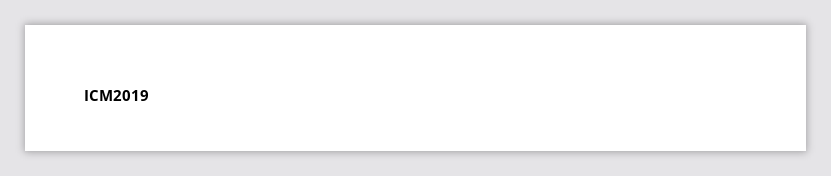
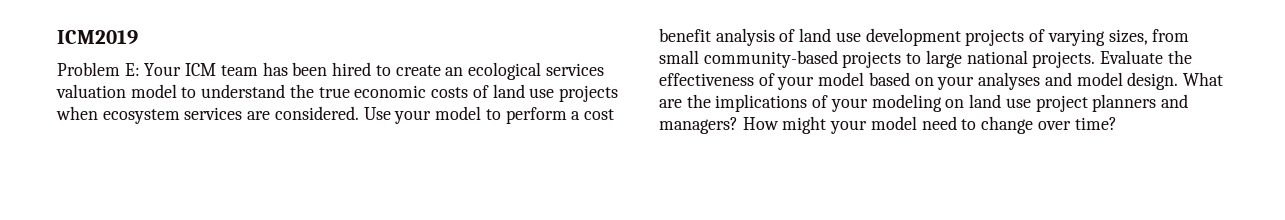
(149, 95) none -> [57,62,604,80] [56,84,618,102] [56,106,614,124] [659,28,1190,46] [659,50,1192,68] [659,72,1223,90] [659,94,1188,112] [659,116,1117,134] // Problem E: Your ICM team has been hired to create an ecological services valuation model to understand the true economic costs of land use projects when ecosystem services are considered. Use your model to perform a cost benefit analysis of land use development projects of varying sizes, from small community-based projects to large national projects. Evaluate the effectiveness of your model based on your analyses and model design. What are the implications of your modeling on land use project planners and managers? How might your model need to change over time?

